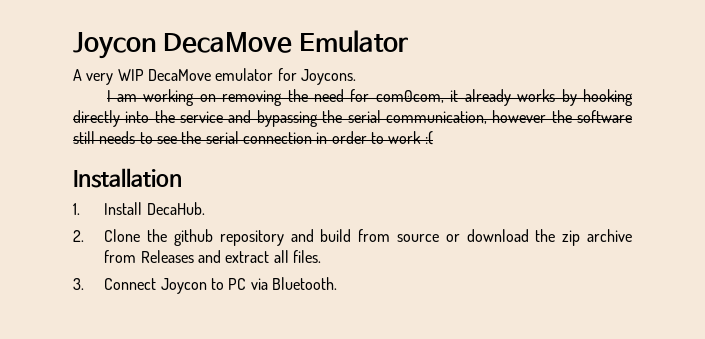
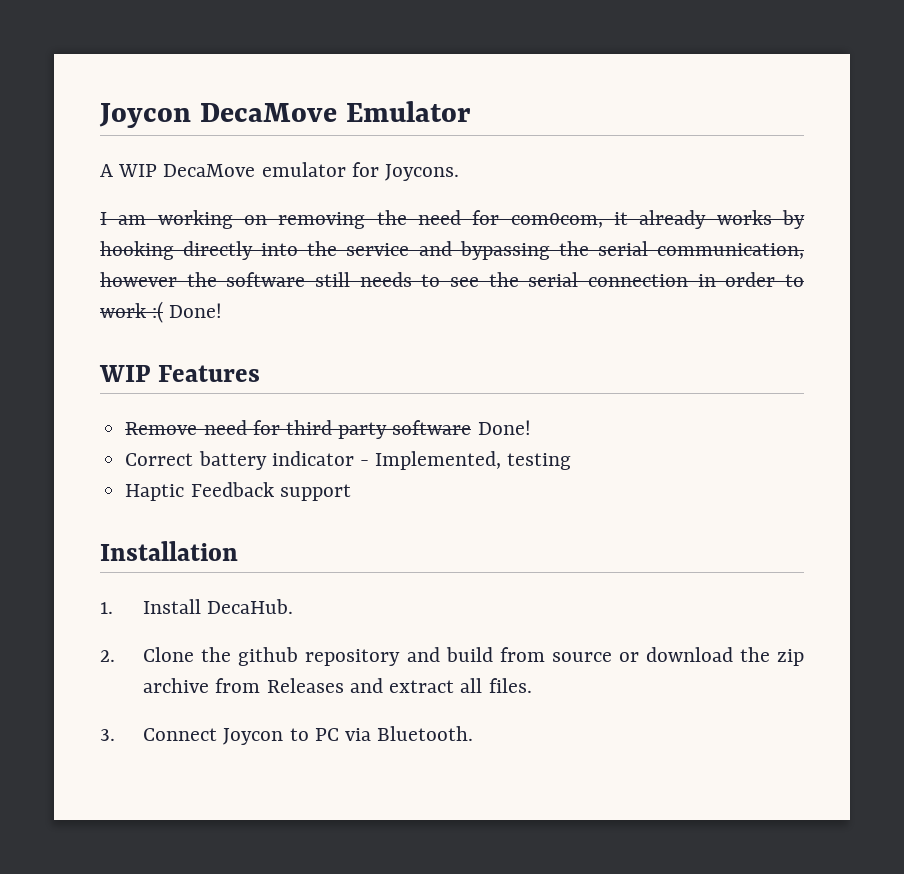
[86,73,114,85] very -> (113, 170) none
(433, 138) none -> [169,303,223,318] [99,365,260,382] [125,420,531,439] [125,451,572,470] [125,482,351,501] Done! // WIP Features // Remove need for third party software Done! // Correct battery indicator - Implemented, testing // Haptic Feedback support

